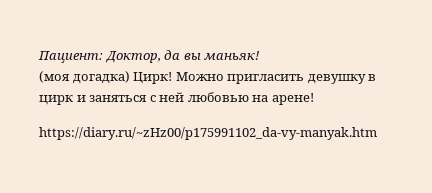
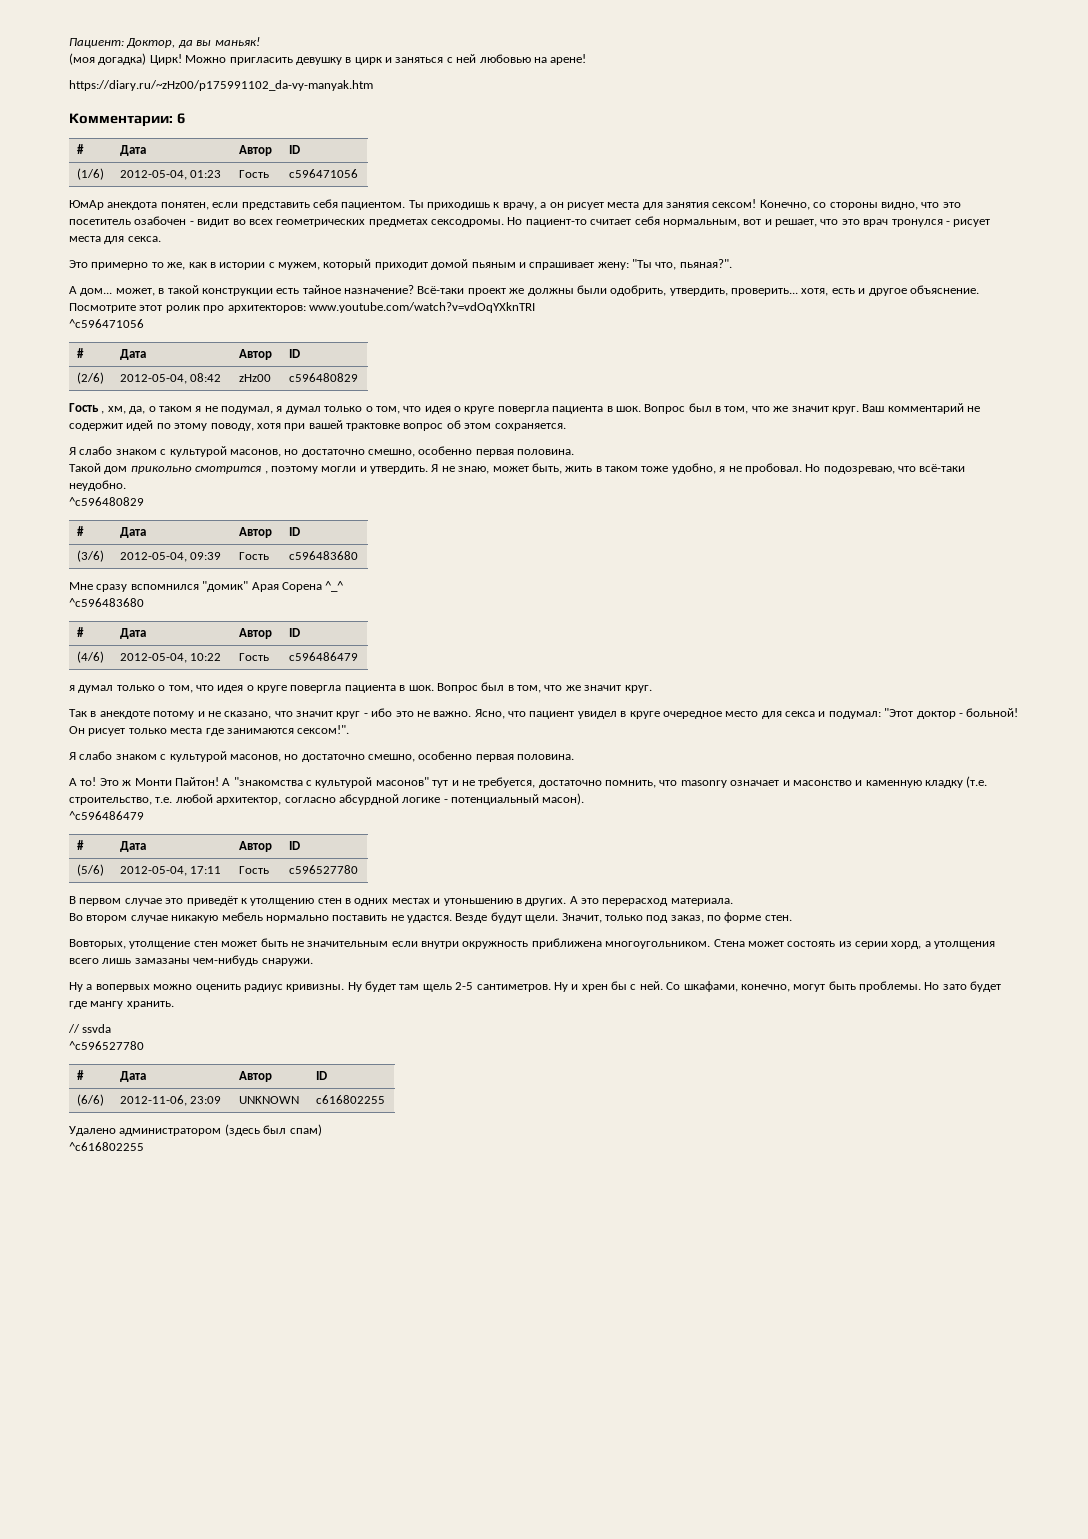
(377, 133) none -> [69,113,185,127] [76,144,84,154] [119,145,146,156] [238,145,272,156] [288,145,300,154] [76,168,104,180] [119,170,222,180] [238,170,269,178] [288,169,358,178] [69,199,961,210] [69,216,991,227] [69,236,161,244] [69,259,732,270] [69,285,979,296] [69,302,535,313] [69,319,144,328] [76,348,84,358] [119,349,146,360] [238,349,272,360] [288,349,300,358] [76,372,104,384] [119,373,222,384] [238,374,271,382] [288,373,358,382] [69,403,980,414] [69,420,566,431] [69,446,575,457] [69,463,966,474] [69,480,126,491] [69,497,144,506] [76,526,84,536] [119,527,146,538] [238,527,272,538] [288,527,300,536] [76,550,104,562] [119,552,222,562] [238,552,269,560] [288,551,358,560] [69,581,344,592] [69,598,144,607] [76,627,84,637] [119,628,146,639] [238,628,272,639] [288,628,300,637] [76,651,104,663] [119,653,222,663] [238,653,269,661] [288,652,358,661] [69,682,652,693] [69,708,1019,719] [69,725,350,736] [69,751,575,762] [69,776,988,788] [69,793,585,805] [69,811,144,820] [76,840,84,850] [119,841,146,852] [238,841,272,852] [288,841,300,850] [76,864,104,876] [119,866,222,876] [238,866,269,874] [288,865,358,874] [69,896,733,906] [69,912,792,923] [69,938,996,949] [69,955,313,966] [69,981,1002,992] [69,1001,174,1009] [68,1024,112,1033] [69,1041,144,1050] [76,1070,84,1080] [119,1071,146,1082] [238,1071,272,1082] [315,1071,327,1080] [76,1094,104,1106] [119,1095,222,1106] [238,1096,299,1104] [315,1095,385,1104] [69,1124,322,1136] [69,1142,144,1151] // Комментарии: 6 // # | Дата | Автор | ID // (1/6) | 2012-05-04, 01:23 | Гость | c596471056 // ЮмАр анекдота понятен, если представить себя пациентом. Ты приходишь к врачу, а он рисует места для занятия сексом! Конечно, со стороны видно, что это посетитель озабочен - видит во всех геометрических предметах сексодромы. Но пациент-то считает себя нормальным, вот и решает, что это врач тронулся - рисует места для секса. // Это примерно то же, как в истории с мужем, который приходит домой пьяным и спрашивает жену: "Ты что, пьяная?". // А дом... может, в такой конструкции есть тайное назначение? Всё-таки проект же должны были одобрить, утвердить, проверить... хотя, есть и другое объяснение. Посмотрите этот ролик про архитекторов: www.youtube.com/watch?v=vdOqYXknTRI // ^c596471056 // # | Дата | Автор | ID // (2/6) | 2012-05-04, 08:42 | zHz00 | c596480829 // Гость , хм, да, о таком я не подумал, я думал только о том, что идея о круге повергла пациента в шок. Вопрос был в том, что же значит круг. Ваш комментарий не содержит идей по этому поводу, хотя при вашей трактовке вопрос об этом сохраняется. // Я слабо знаком с культурой масонов, но достаточно смешно, особенно первая половина. // Такой дом прикольно смотрится , поэтому могли и утвердить. Я не знаю, может быть, жить в таком тоже удобно, я не пробовал. Но подозреваю, что всё-таки неудобно. // ^c596480829 // # | Дата | Автор | ID // (3/6) | 2012-05-04, 09:39 | Гость | c596483680 // Мне сразу вспомнился "домик" Арая Сорена ^_^ // ^c596483680 // # | Дата | Автор | ID // (4/6) | 2012-05-04, 10:22 | Гость | c596486479 // я думал только о том, что идея о круге повергла пациента в шок. Вопрос был в том, что же значит круг. // Так в анекдоте потому и не сказано, что значит круг - ибо это не важно. Ясно, что пациент увидел в круге очередное место для секса и подумал: "Этот доктор - больной! Он рисует только места где занимаются сексом!". // Я слабо знаком с культурой масонов, но достаточно смешно, особенно первая половина. // А то! Это ж Монти Пайтон! А "знакомства с культурой масонов" тут и не требуется, достаточно помнить, что masonry означает и масонство и каменную кладку (т.е. строительство, т.е. любой архитектор, согласно абсурдной логике - потенциальный масон). // ^c596486479 // # | Дата | Автор | ID // (5/6) | 2012-05-04, 17:11 | Гость | c596527780 // В первом случае это приведёт к утолщению стен в одних местах и утоньшению в других. А это перерасход материала. // Во втором случае никакую мебель нормально поставить не удастся. Везде будут щели. Значит, только под заказ, по форме стен. // Вовторых, утолщение стен может быть не значительным если внутри окружность приближена многоугольником. Стена может состоять из серии хорд, а утолщения всего лишь замазаны чем-нибудь снаружи. // Ну а вопервых можно оценить радиус кривизны. Ну будет там щель 2-5 сантиметров. Ну и хрен бы с ней. Со шкафами, конечно, могут быть проблемы. Но зато будет где мангу хранить. // // ssvda // ^c596527780 // # | Дата | Автор | ID // (6/6) | 2012-11-06, 23:09 | UNKNOWN | c616802255 // Удалено администратором (здесь был спам) // ^c616802255

